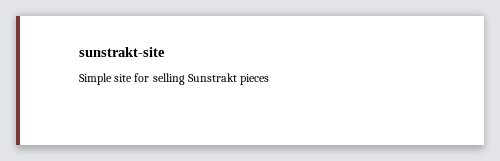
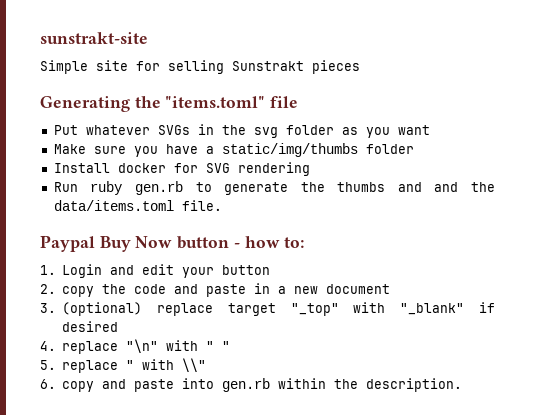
(270, 79) none -> [40,96,299,112] [53,124,430,138] [53,143,414,157] [53,162,310,176] [53,181,495,195] [53,200,222,211] [40,235,305,252] [40,264,271,278] [40,283,391,297] [40,302,496,316] [62,321,119,332] [40,339,231,354] [40,358,207,373] [40,378,463,392] // Generating the "items.toml" file // Put whatever SVGs in the svg folder as you want // Make sure you have a static/img/thumbs folder // Install docker for SVG rendering // Run ruby gen.rb to generate the thumbs and and the data/items.toml file. // Paypal Buy Now button - how to: // 1. Login and edit your button // 2. copy the code and paste in a new document // 3. (optional) replace target "_top" with "_blank" if desired // 4. replace "\n" with " " // 5. replace " with \\" // 6. copy and paste into gen.rb within the description.

